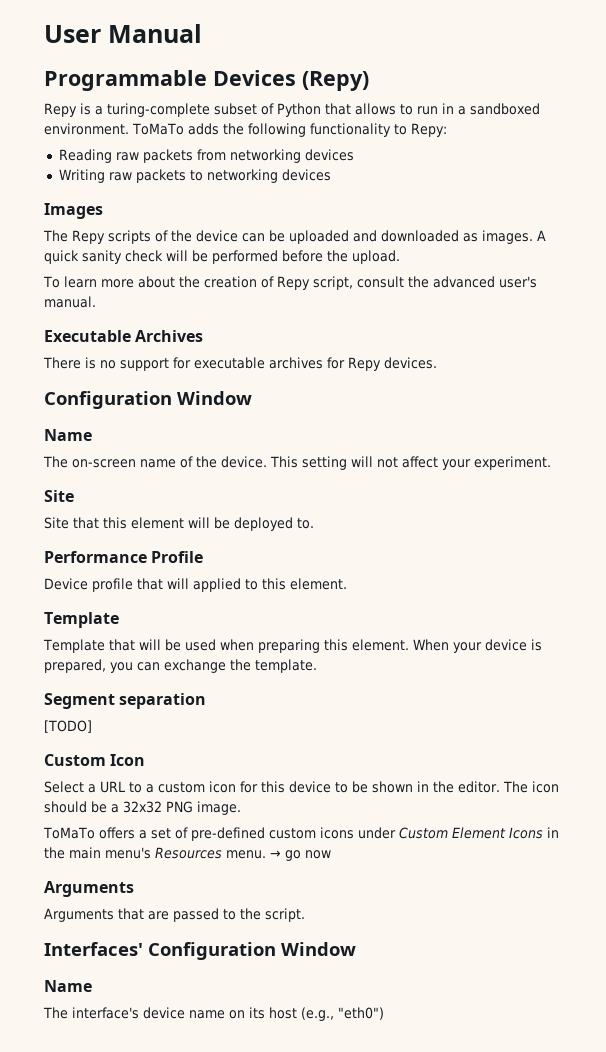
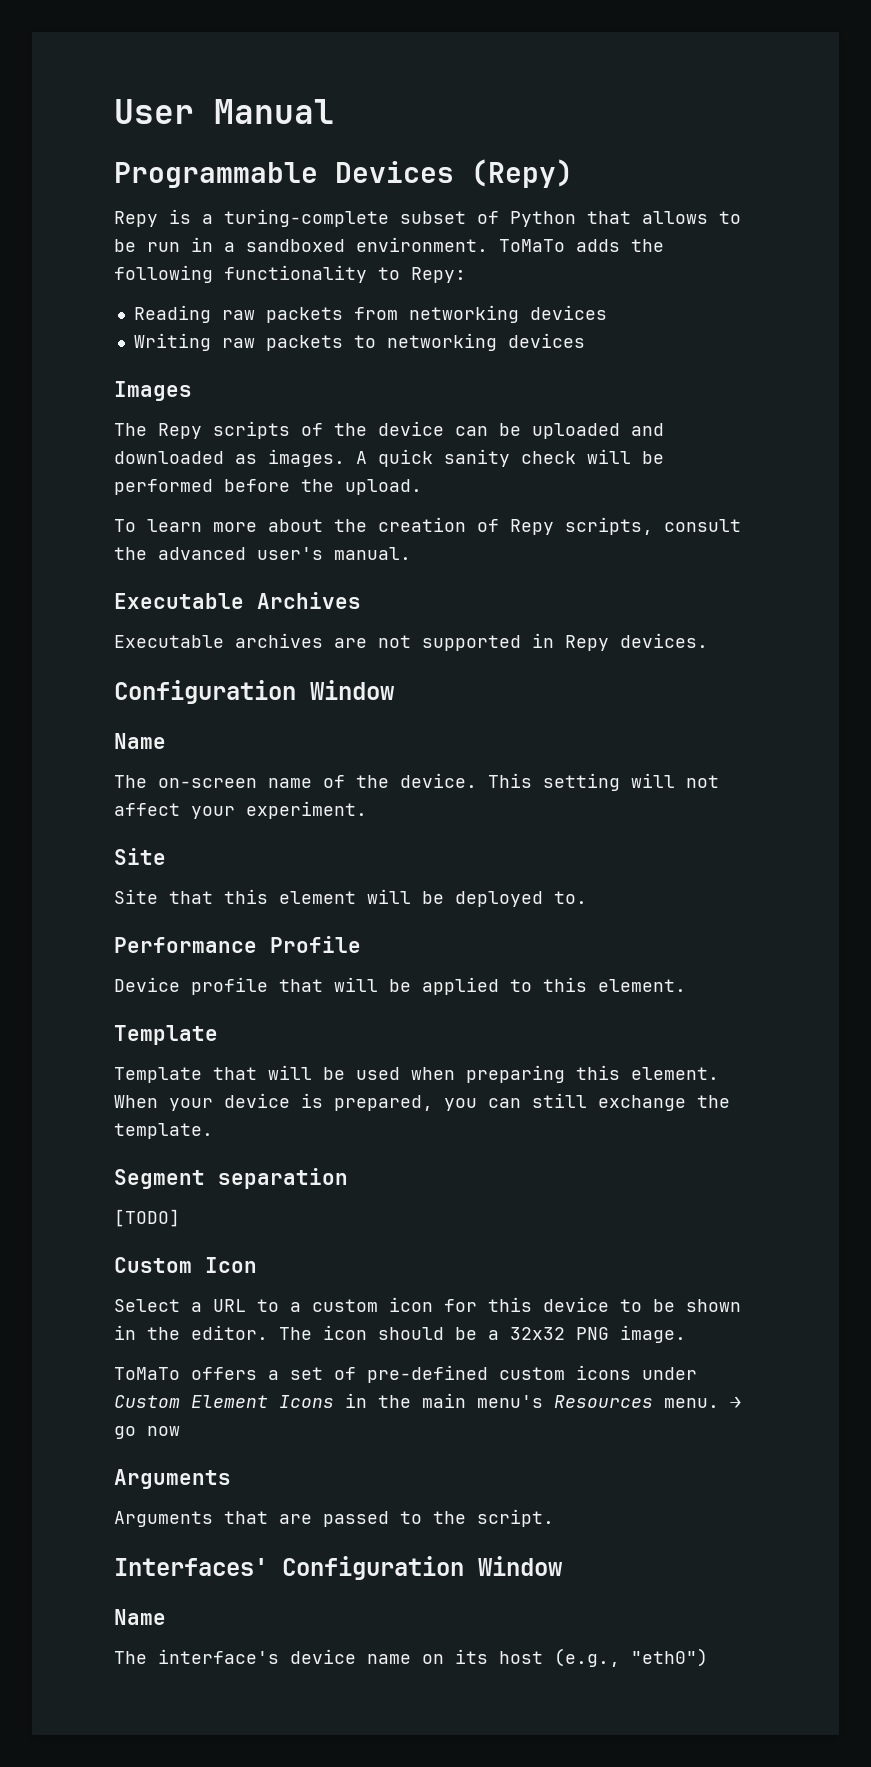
(413, 109) none -> [114,239,136,252] be
[312,276,353,290] script, -> [565,517,653,535] scripts,
[43,357,345,371] There is no support for executable archives for -> [114,633,554,651] Executable archives are not supported in
(189, 583) none -> [389,979,411,992] be
(160, 666) none -> [532,1093,587,1108] still

